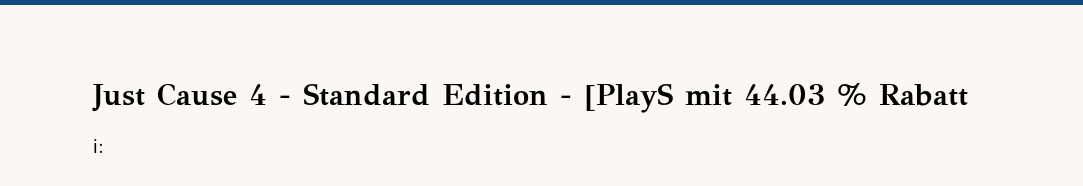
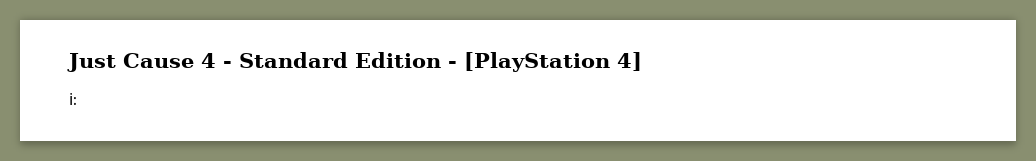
[584,83,968,113] [PlayS mit 44.03 % Rabatt -> [464,52,642,72] [PlayStation 4]

